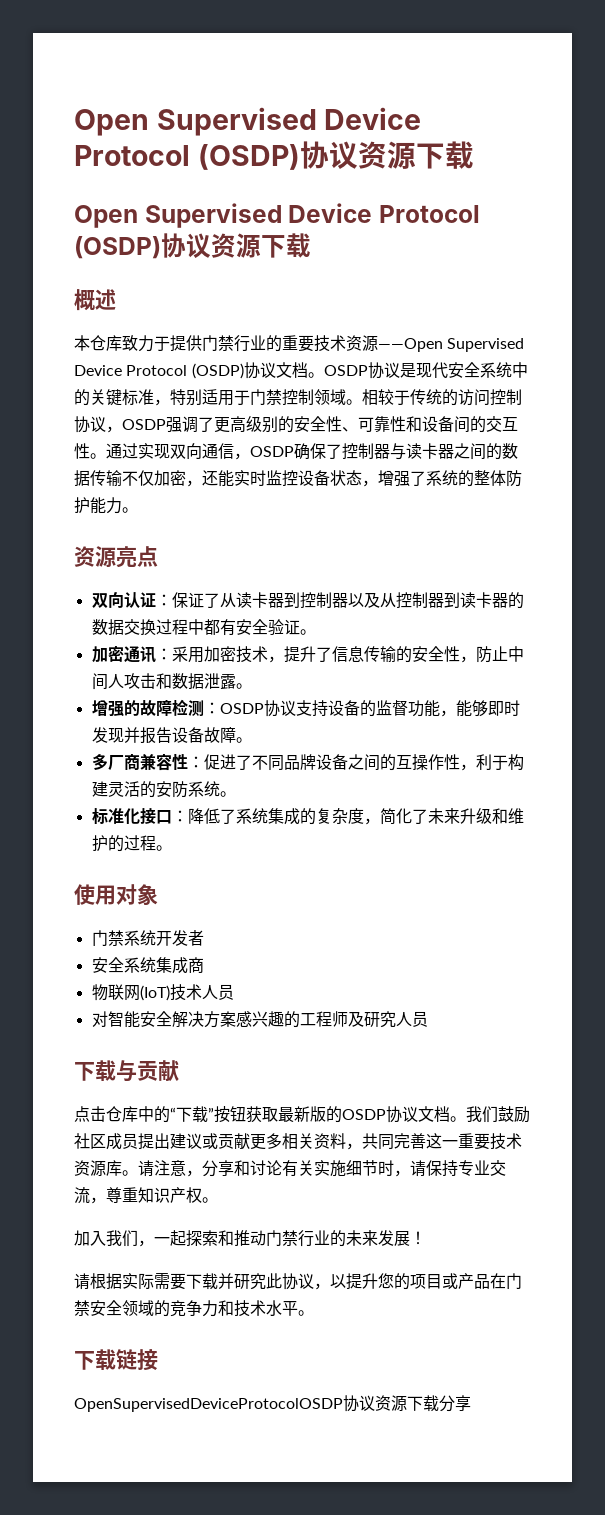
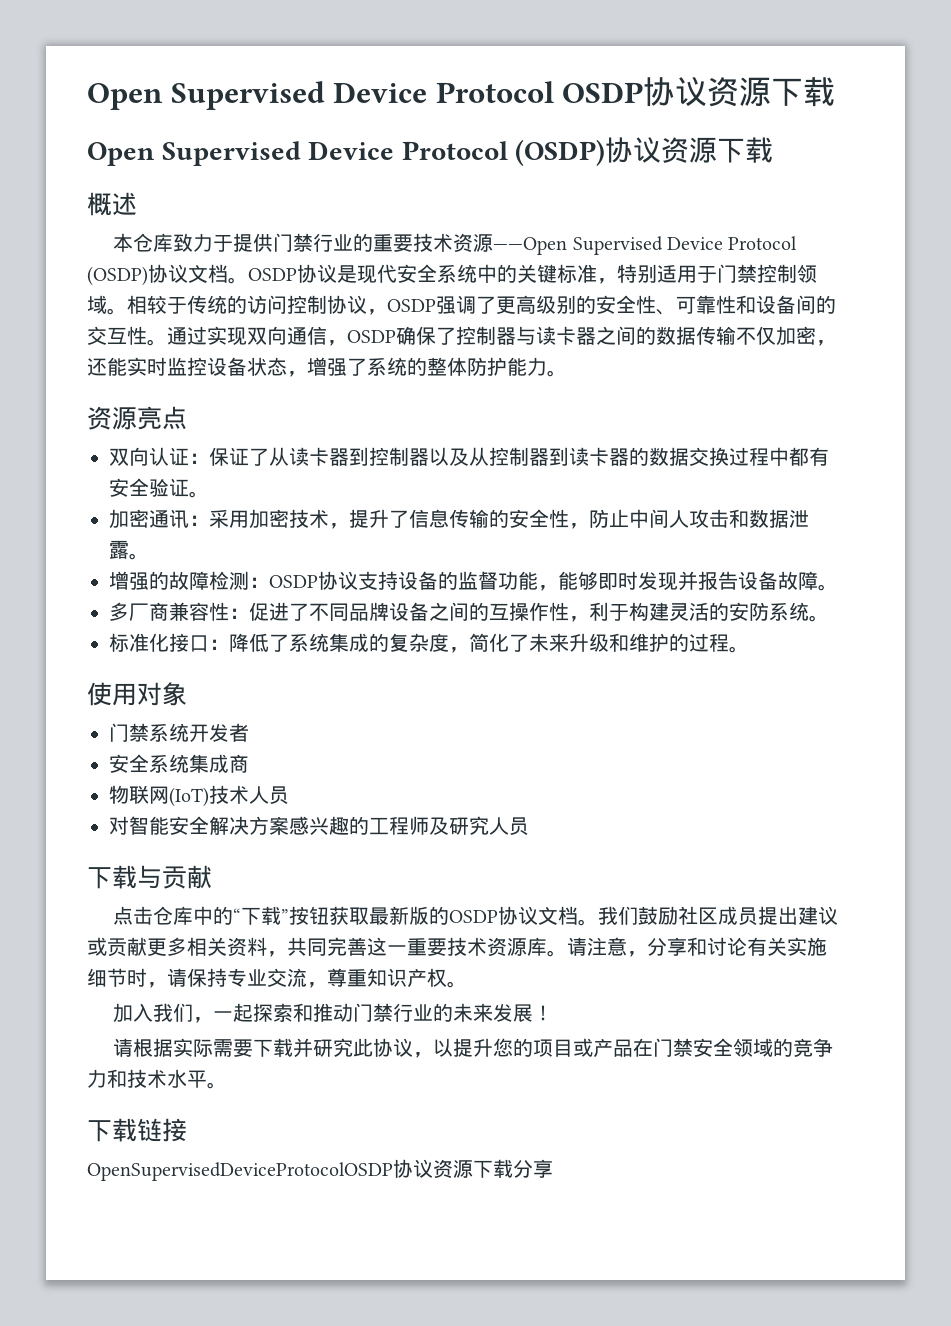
[74,107,422,136] [74,144,300,170] Open Supervised Device Protocol (OSDP) -> [87,81,644,110] Open Supervised Device Protocol OSDP

